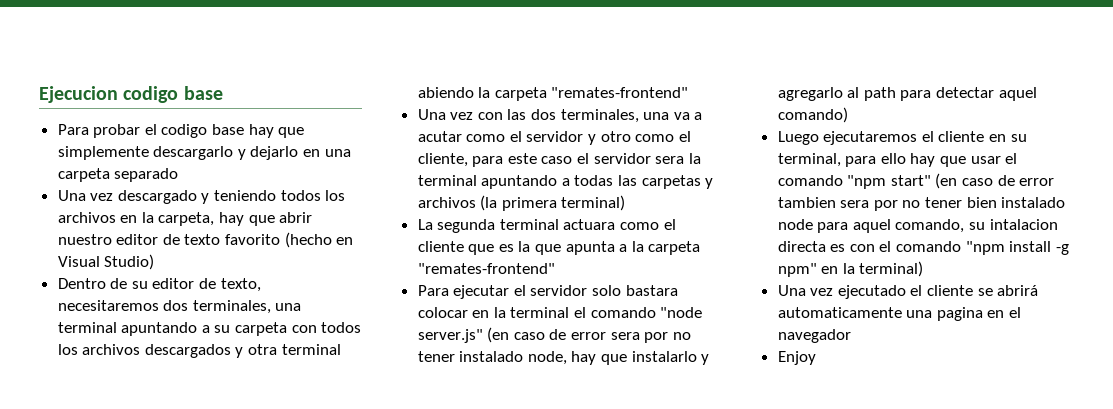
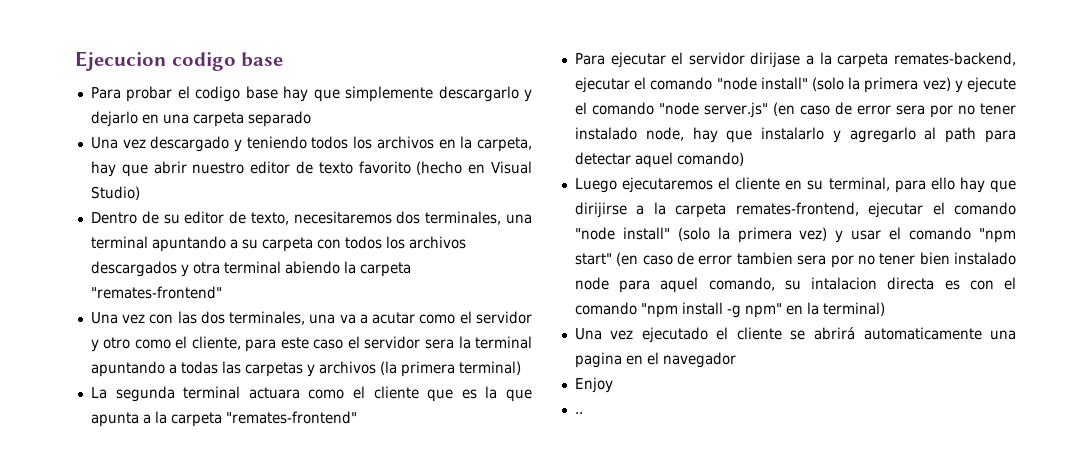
[592,285,678,296] [417,307,570,318] solo bastara colocar en la terminal -> [750,52,1016,68] [574,77,1016,93] dirijase a la carpeta remates-backend, ejecutar el comando "node install" (solo la primera vez) y ejecute
(967, 161) none -> [574,202,1017,218] [574,227,844,243] dirijirse a la carpeta remates-frontend, ejecutar el comando "node install" (solo la primera vez) y
(816, 358) none -> [574,412,583,414] // ..

